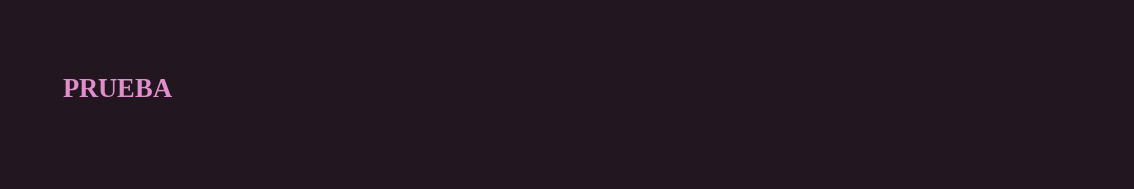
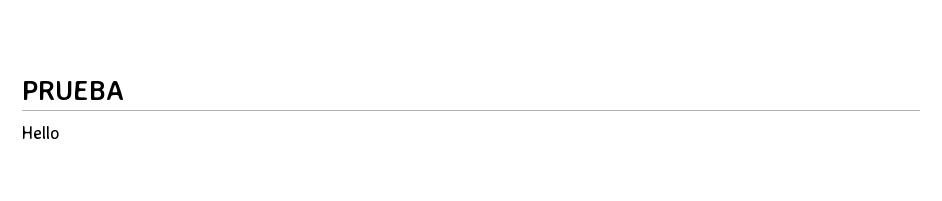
(172, 88) none -> [22,126,59,139] // Hello

